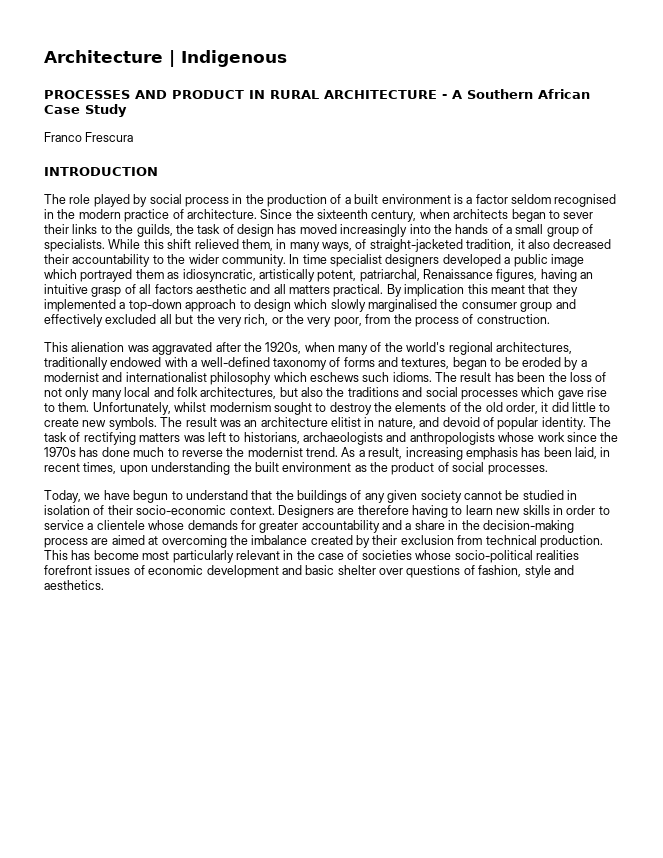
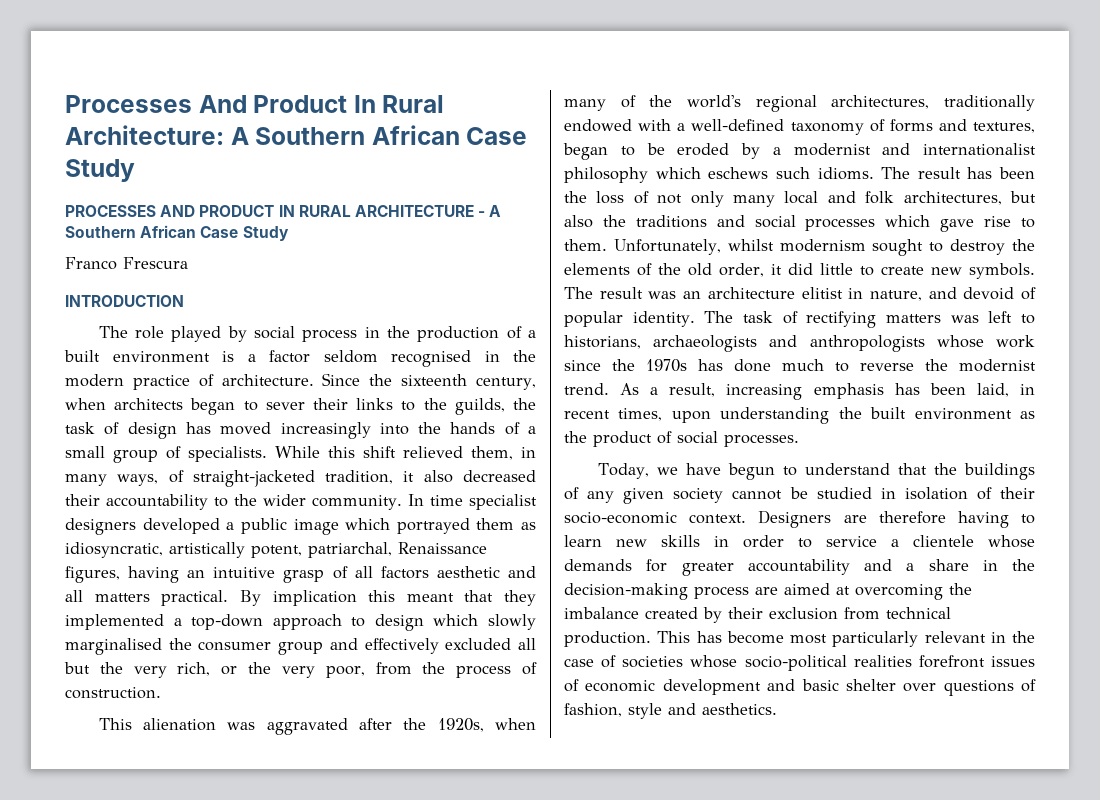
[44,50,287,67] Architecture | Indigenous -> [65,95,445,113] [65,125,528,145] [65,159,135,182] Processes And Product In Rural Architecture: A Southern African Case Study

